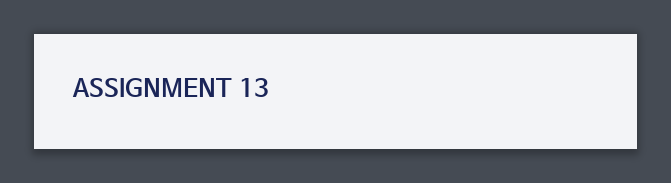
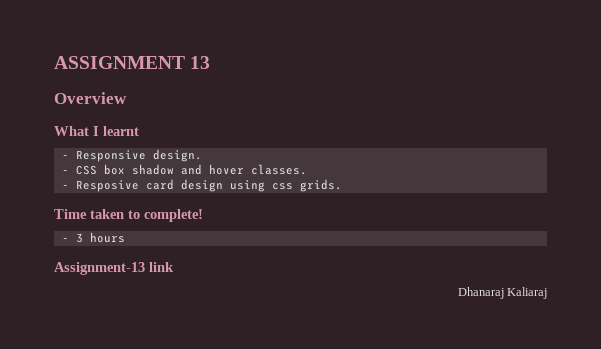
(269, 87) none -> [54,92,127,104] [54,126,139,136] [61,149,202,162] [61,164,307,175] [61,179,342,192] [54,209,203,222] [61,232,125,243] [54,262,174,275] [457,287,547,299] // Overview // What I learnt // - Responsive design. // - CSS box shadow and hover classes. // - Resposive card design using css grids. // Time taken to complete! // - 3 hours // Assignment-13 link // Dhanaraj Kaliaraj

